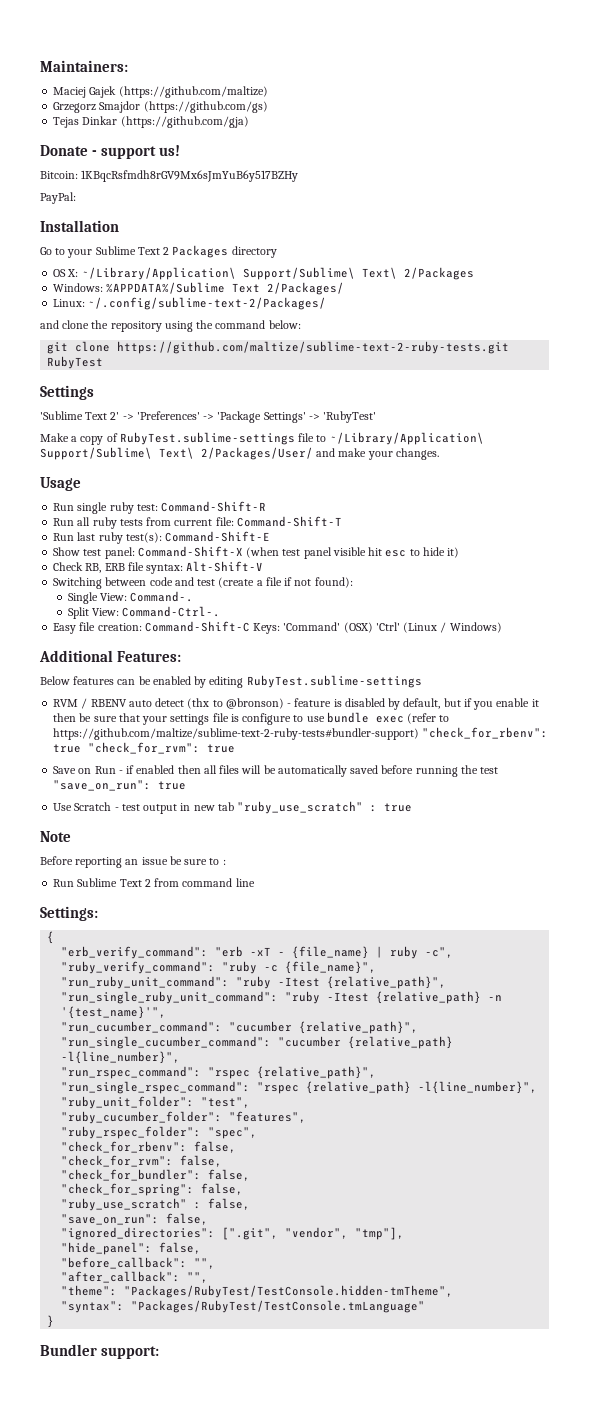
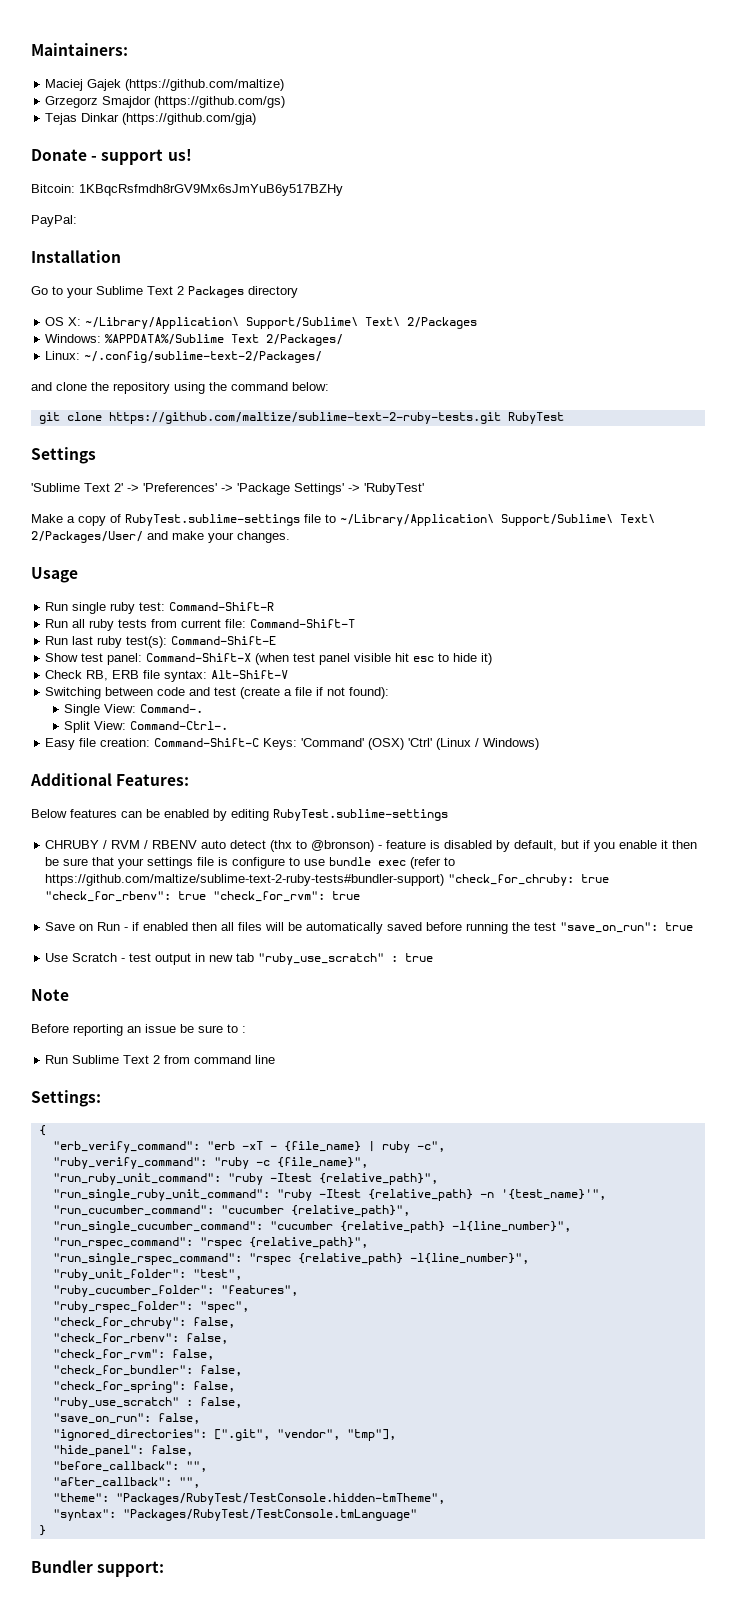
(422, 681) none -> [45,840,108,849] CHRUBY /
(420, 734) none -> [448,874,610,886] "check_for_chruby: true
(258, 1133) none -> [52,1317,235,1329] // "check_for_chruby": false,

